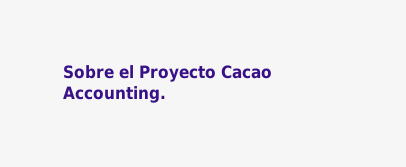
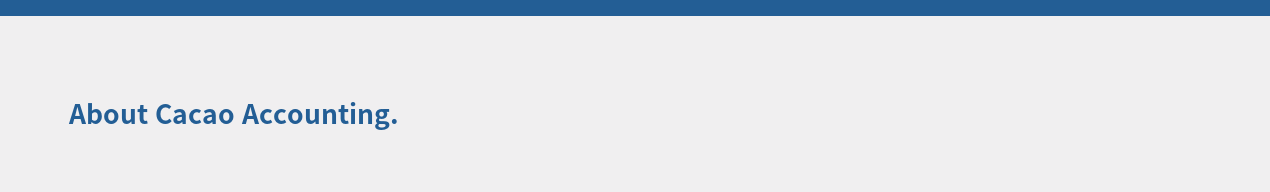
[63,65,216,82] Sobre el Proyecto -> [68,103,148,124] About

